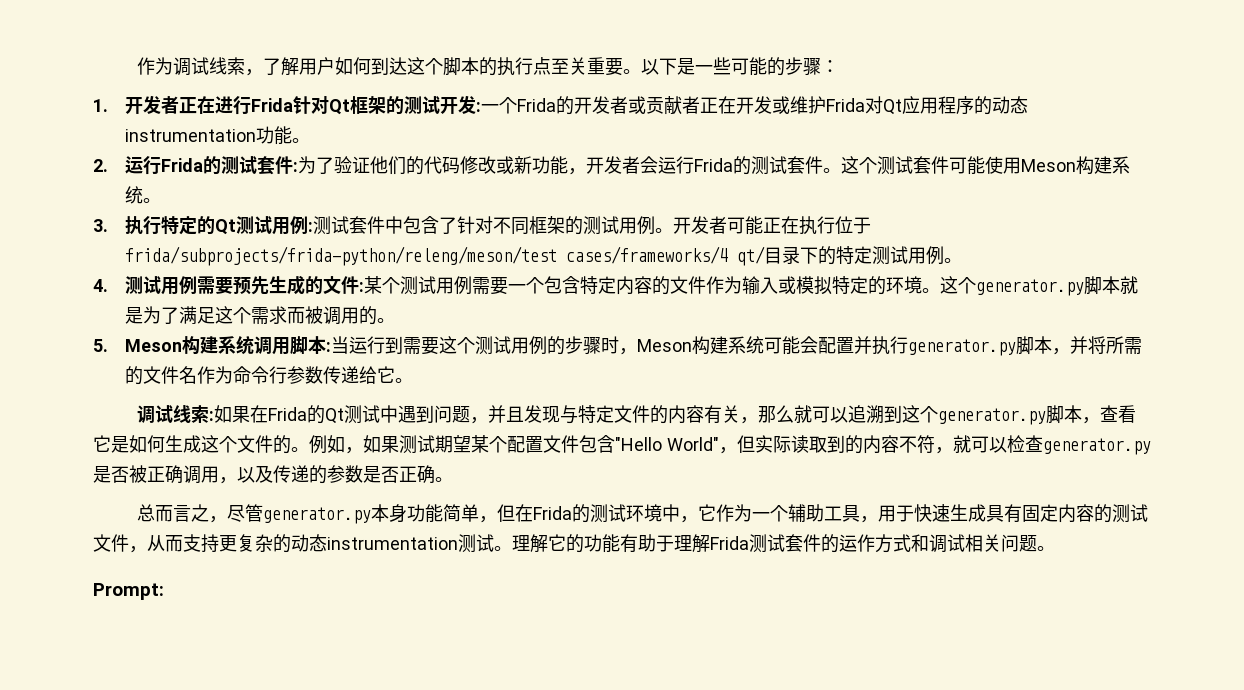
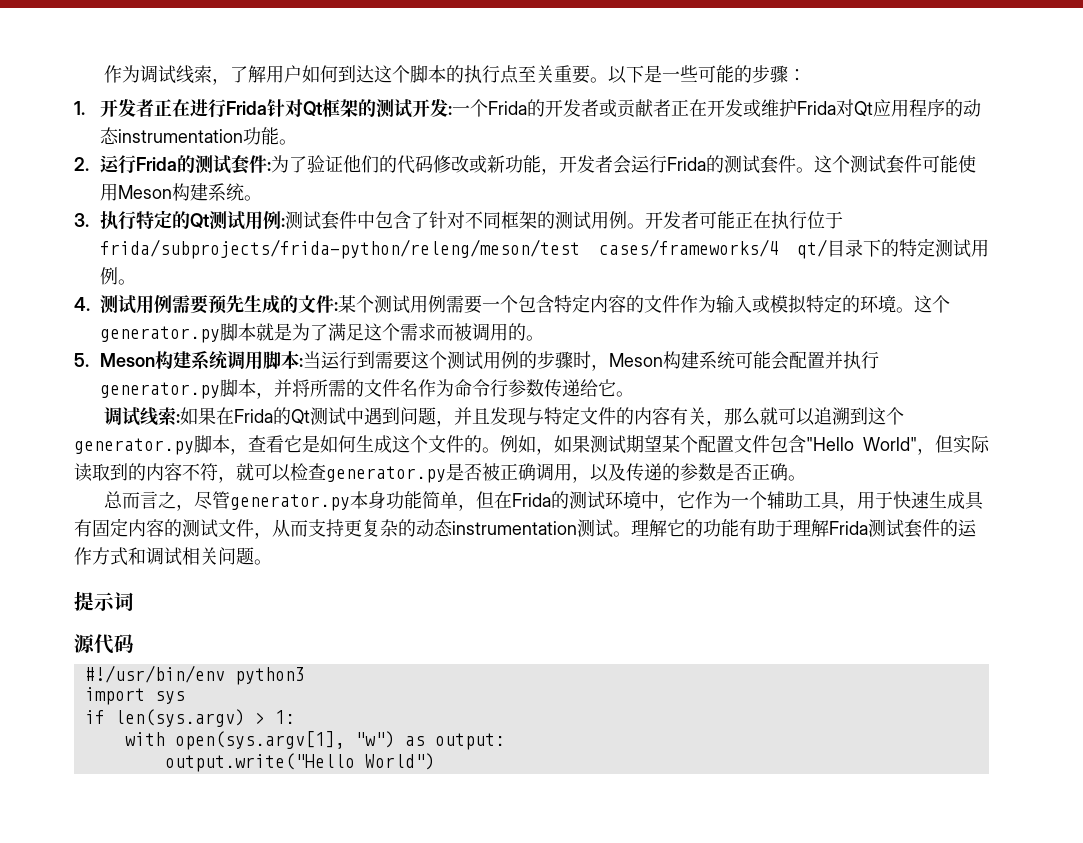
[93,583,164,600] Prompt: -> [74,591,134,611] [74,634,134,654] [84,665,305,685] [84,687,185,705] [84,709,295,727] [124,731,505,750] [164,753,435,772] 提示词 // 源代码 // #!/usr/bin/env python3 // import sys // if len(sys.argv) > 1: // with open(sys.argv[1], "w") as output: // output.write("Hello World")

